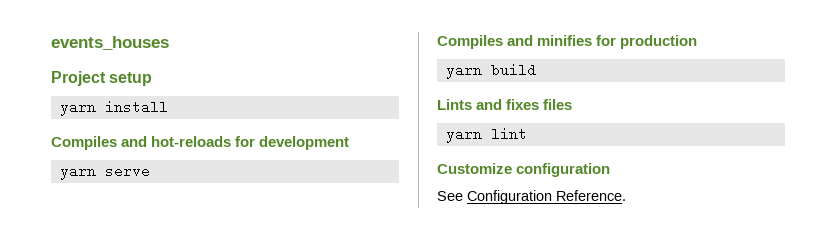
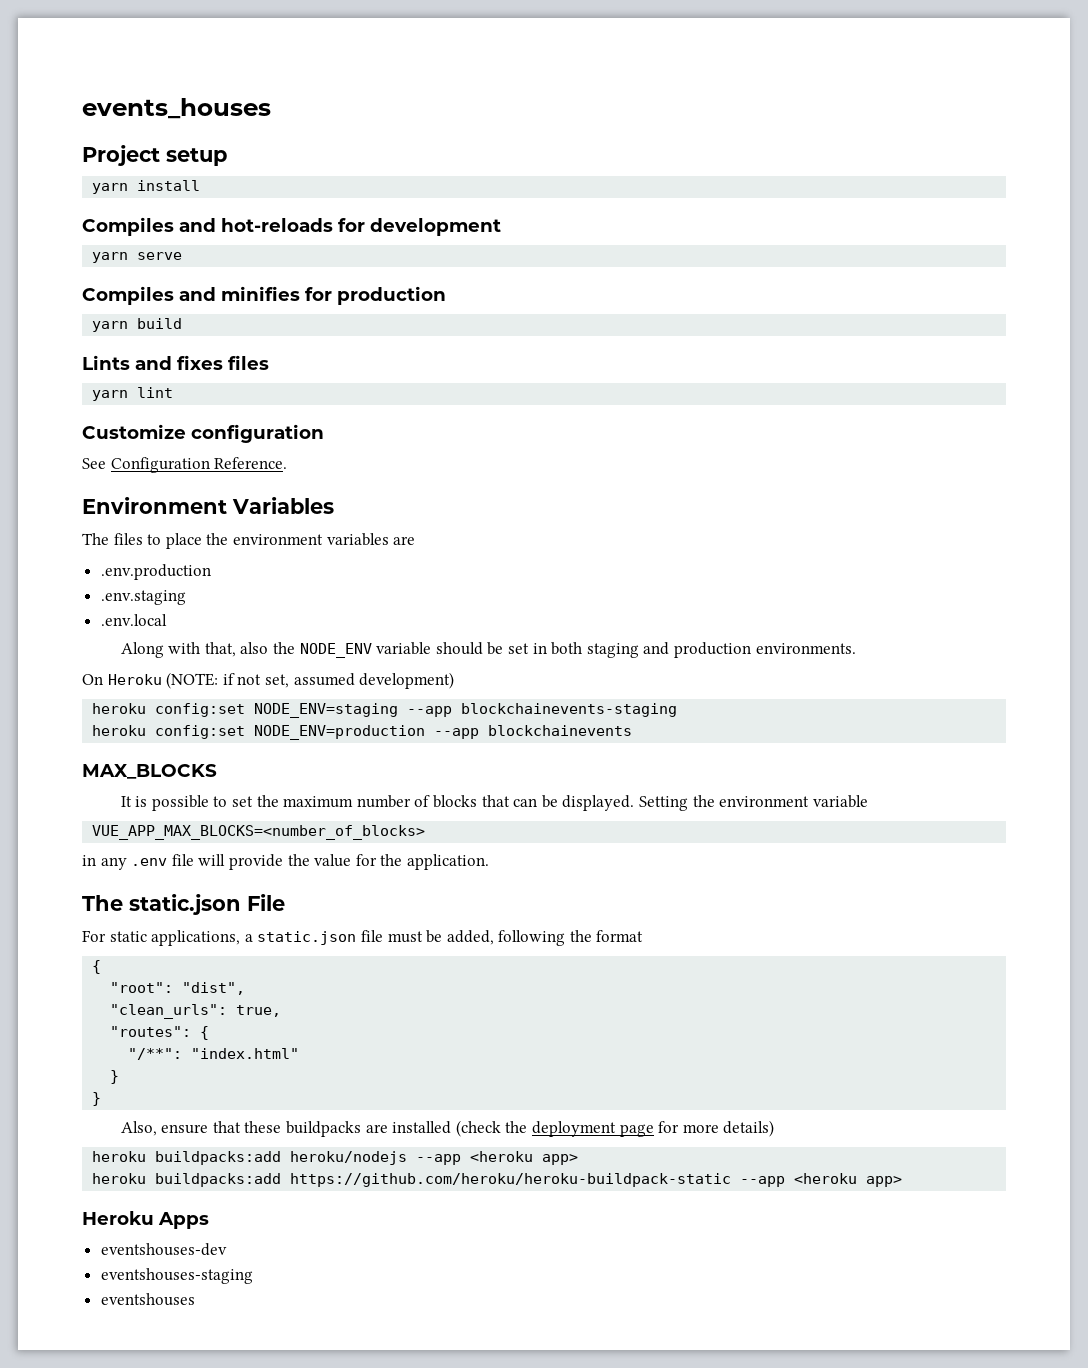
(626, 195) none -> [82,497,334,514] [82,533,416,549] [100,564,211,580] [100,590,186,605] [100,614,167,626] [120,642,856,658] [82,672,455,689] [92,703,678,718] [92,725,633,740] [82,764,217,779] [120,795,868,811] [92,825,426,840] [82,854,489,870] [82,894,285,915] [82,930,644,946] [92,960,102,974] [110,982,246,995] [110,1004,282,1019] [110,1026,210,1040] [128,1048,300,1060] [110,1070,120,1084] [92,1092,102,1106] [120,1120,775,1137] [92,1151,579,1165] [92,1173,903,1187] [82,1211,209,1229] [100,1243,227,1256] [100,1268,253,1284] [100,1293,195,1306] // Environment Variables // The files to place the environment variables are // .env.production // .env.staging // .env.local // Along with that, also the NODE_ENV variable should be set in both staging and production environments. // On Heroku (NOTE: if not set, assumed development) // heroku config:set NODE_ENV=staging --app blockchainevents-staging // heroku config:set NODE_ENV=production --app blockchainevents // MAX_BLOCKS // It is possible to set the maximum number of blocks that can be displayed. Setting the environment variable // VUE_APP_MAX_BLOCKS=<number_of_blocks> // in any .env file will provide the value for the application. // The static.json File // For static applications, a static.json file must be added, following the format // { // "root": "dist", // "clean_urls": true, // "routes": { // "/**": "index.html" // } // } // Also, ensure that these buildpacks are installed (check the deployment page for more details) // heroku buildpacks:add heroku/nodejs --app <heroku app> // heroku buildpacks:add https://github.com/heroku/heroku-buildpack-static --app <heroku app> // Heroku Apps // eventshouses-dev // eventshouses-staging // eventshouses

